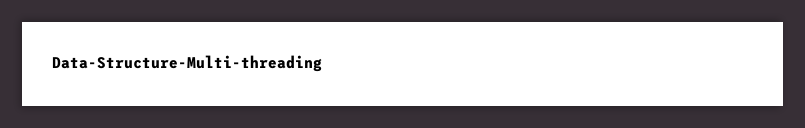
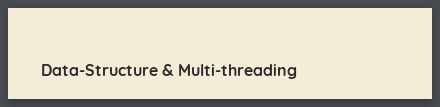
[52,55,322,72] Data-Structure-Multi-threading -> [41,64,297,79] Data-Structure & Multi-threading

